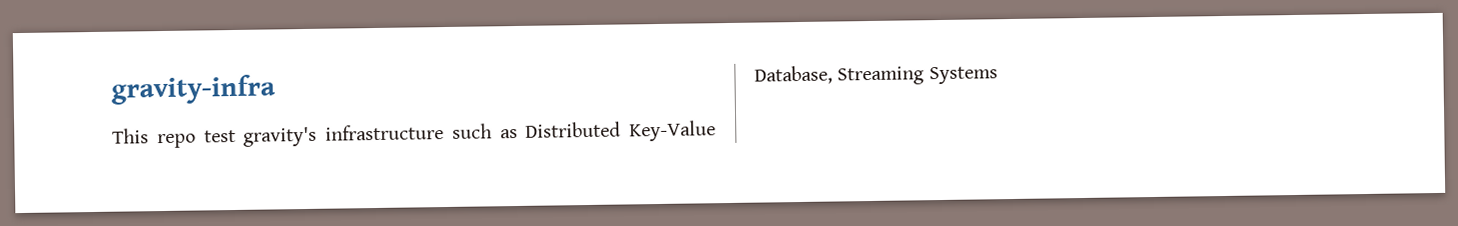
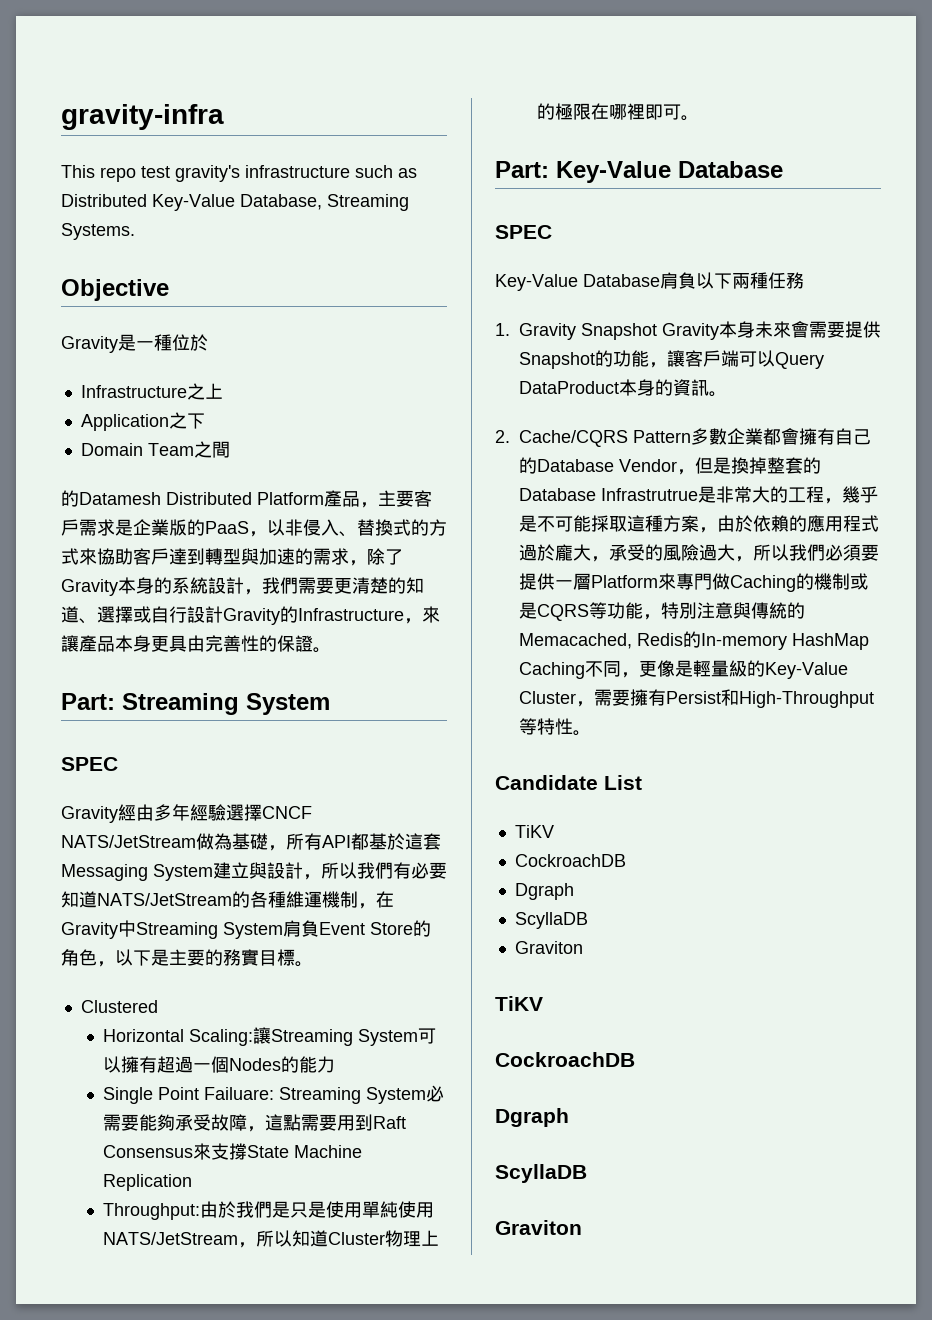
[928,66,998,85] Systems -> [61,223,135,240] [61,279,169,301] [61,334,208,353] [80,383,223,400] [80,412,205,431] [80,441,230,458] [61,490,432,508] [61,519,447,537] [61,548,403,566] [61,577,424,596] [61,606,440,625] [61,635,331,653] [61,693,330,715] [61,757,118,771] [61,804,312,823] [61,833,441,851] [61,862,447,881] [61,891,394,909] [61,920,431,939] [61,949,313,967] [80,1000,158,1013] [103,1027,437,1046] [103,1056,336,1073] [103,1085,445,1104] [103,1114,407,1132] [103,1143,363,1160] [103,1174,193,1191] [103,1201,435,1220] [103,1230,440,1248] [537,103,700,121] [495,161,783,183] [495,225,552,239] [495,272,804,291] [495,321,881,340] [519,350,824,369] [519,379,727,397] [495,428,871,447] [519,457,821,475] [519,486,878,504] [519,515,879,533] [519,544,879,562] [519,573,868,592] [519,602,805,621] [519,631,869,650] [519,660,848,679] [519,689,874,708] [519,718,591,736] [495,775,642,790] [514,825,554,838] [514,854,626,867] [514,883,574,900] [514,912,588,929] [514,941,583,954] [495,996,543,1011] [495,1052,635,1067] [495,1108,569,1127] [495,1164,587,1183] [495,1220,582,1235] Systems. // Objective // Gravity是一種位於 // Infrastructure之上 // Application之下 // Domain Team之間 // 的Datamesh Distributed Platform產品，主要客戶需求是企業版的PaaS，以非侵入、替換式的方式來協助客戶達到轉型與加速的需求，除了Gravity本身的系統設計，我們需要更清楚的知道、選擇或自行設計Gravity的Infrastructure，來讓產品本身更具由完善性的保證。 // Part: Streaming System // SPEC // Gravity經由多年經驗選擇CNCF NATS/JetStream做為基礎，所有API都基於這套Messaging System建立與設計，所以我們有必要知道NATS/JetStream的各種維運機制，在Gravity中Streaming System肩負Event Store的角色，以下是主要的務實目標。 // Clustered // Horizontal Scaling:讓Streaming System可以擁有超過一個Nodes的能力 // Single Point Failuare: Streaming System必需要能夠承受故障，這點需要用到Raft Consensus來支撐State Machine Replication // Throughput:由於我們是只是使用單純使用NATS/JetStream，所以知道Cluster物理上的極限在哪裡即可。 // Part: Key-Value Database // SPEC // Key-Value Database肩負以下兩種任務 // 1. Gravity Snapshot Gravity本身未來會需要提供Snapshot的功能，讓客戶端可以Query DataProduct本身的資訊。 // 2. Cache/CQRS Pattern多數企業都會擁有自己的Database Vendor，但是換掉整套的Database Infrastrutrue是非常大的工程，幾乎是不可能採取這種方案，由於依賴的應用程式過於龐大，承受的風險過大，所以我們必須要提供一層Platform來專門做Caching的機制或是CQRS等功能，特別注意與傳統的Memacached, Redis的In-memory HashMap Caching不同，更像是輕量級的Key-Value Cluster，需要擁有Persist和High-Throughput等特性。 // Candidate List // TiKV // CockroachDB // Dgraph // ScyllaDB // Graviton // TiKV // CockroachDB // Dgraph // ScyllaDB // Graviton

